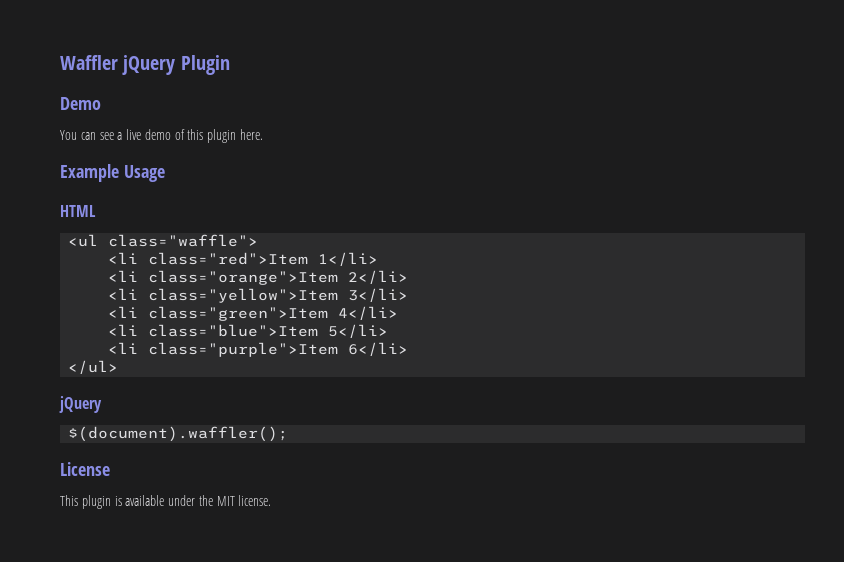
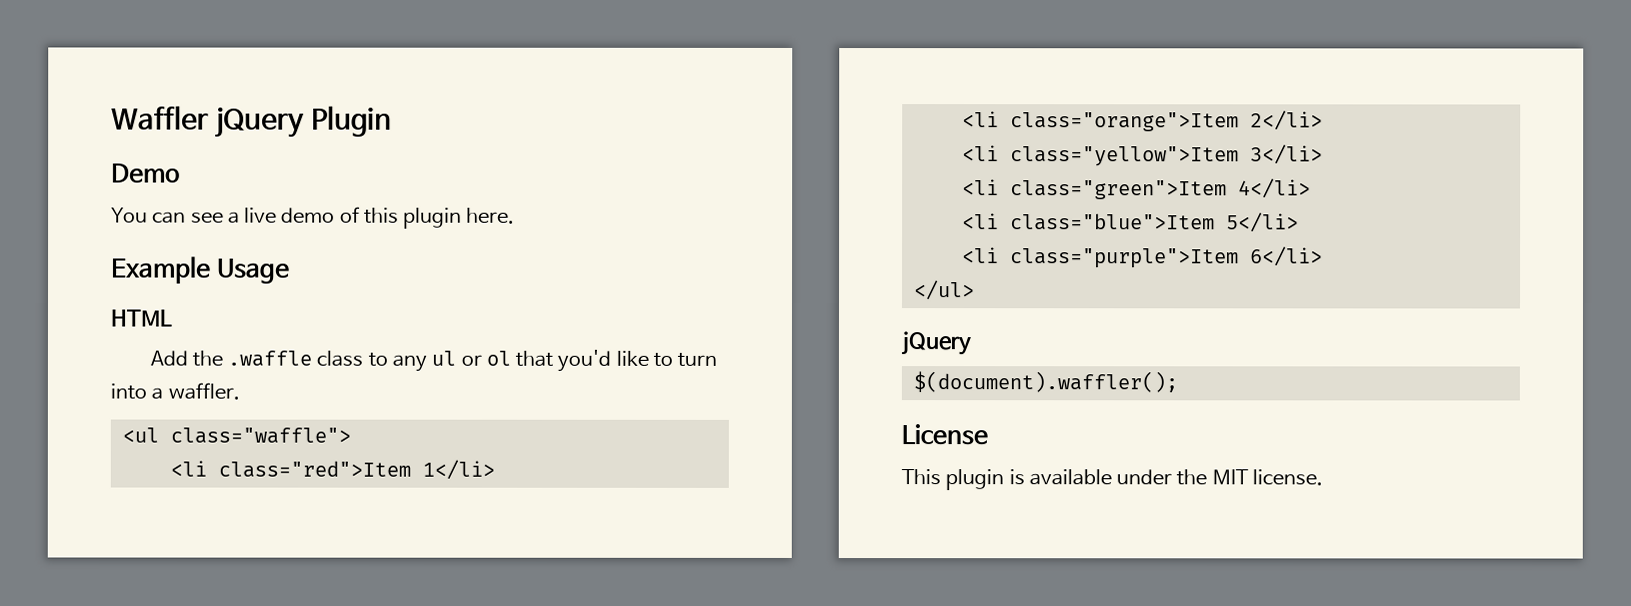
(96, 211) none -> [149,349,718,372] [110,382,240,400] // Add the .waffle class to any ul or ol that you'd like to turn into a waffler.

